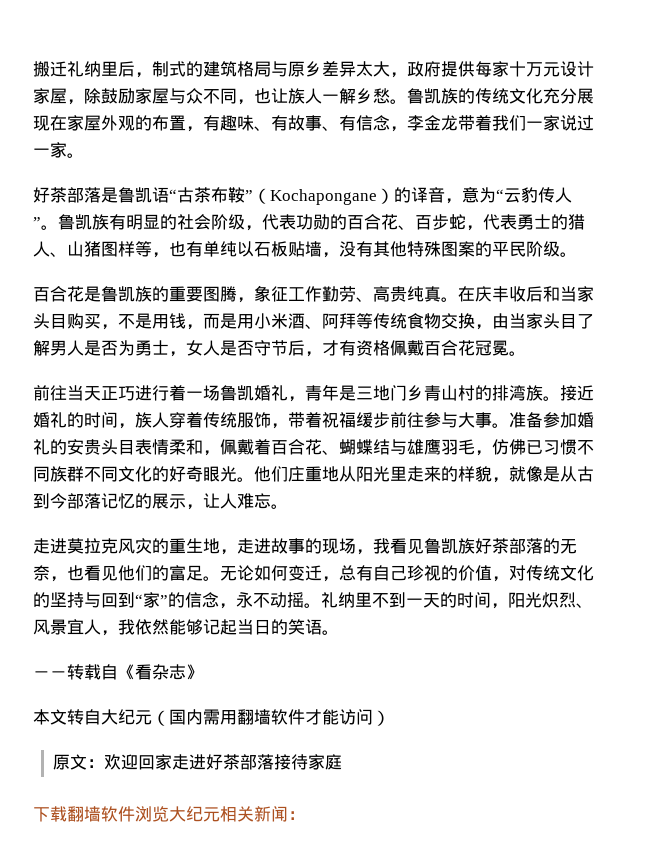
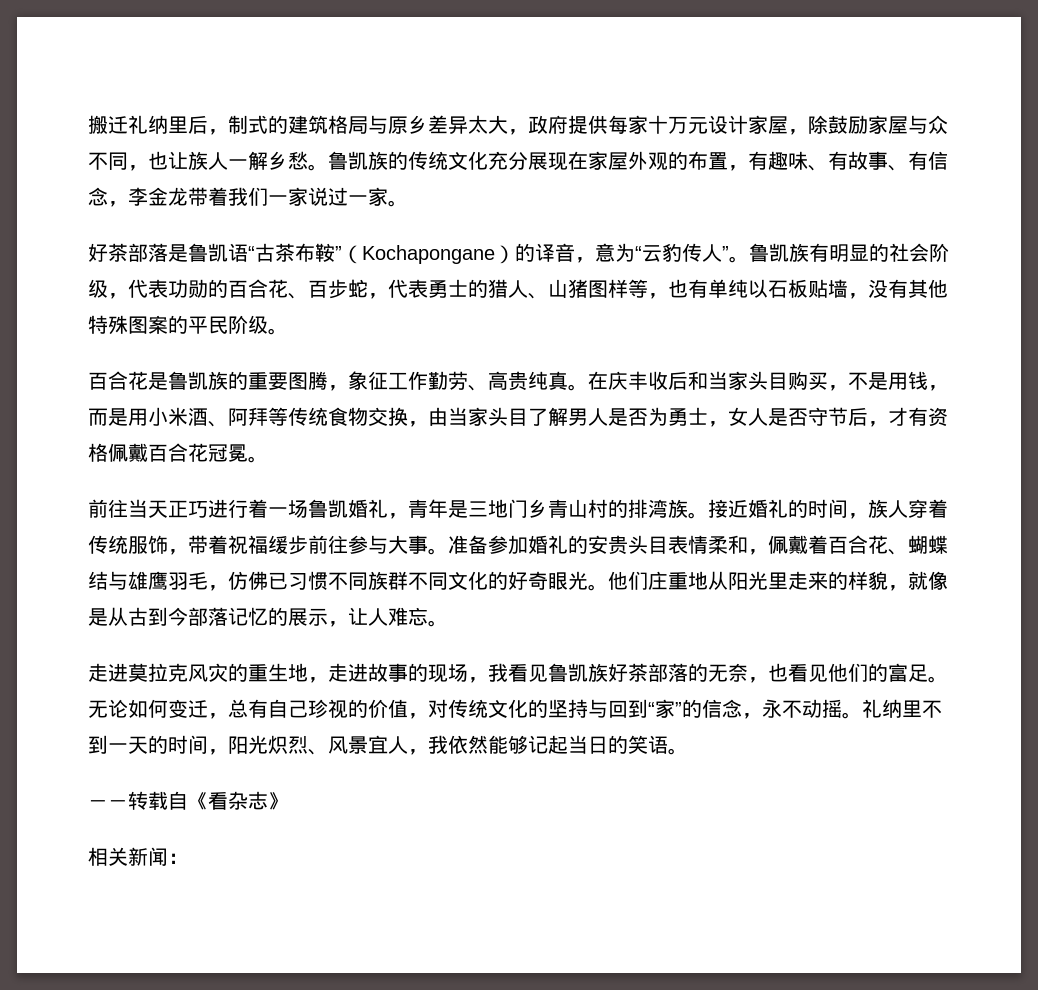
[33,709,390,726] [53,754,343,770] [33,806,220,822] 本文转自大纪元（国内需用翻墙软件才能访问） // 原文：欢迎回家走进好茶部落接待家庭 // 下载翻墙软件浏览大纪元 -> (288, 801) none

